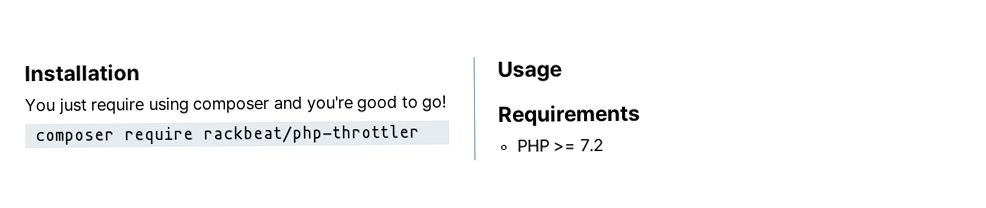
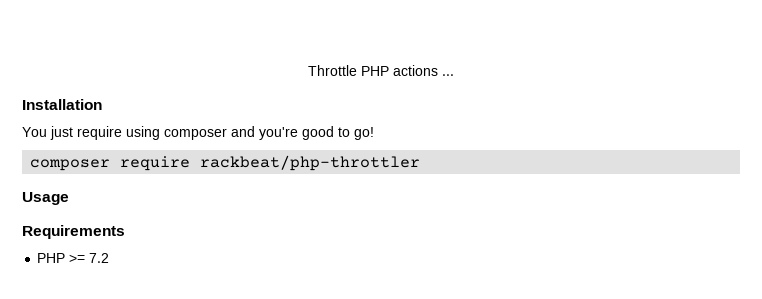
(24, 73) none -> [308,65,454,76] Throttle PHP actions ... //

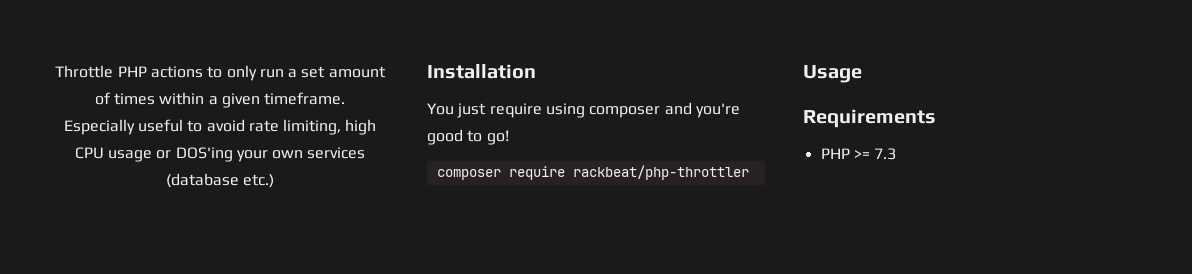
[442,74,454,76] ... -> [207,65,386,81] [94,92,346,108] [63,119,377,135] [74,147,366,162] [165,173,275,188] to only run a set amount of times within a given timeframe. // Especially useful to avoid rate limiting, high CPU usage or DOS'ing your own services (database etc.)
[89,253,110,263] 7.2 -> [874,148,897,160] 7.3

